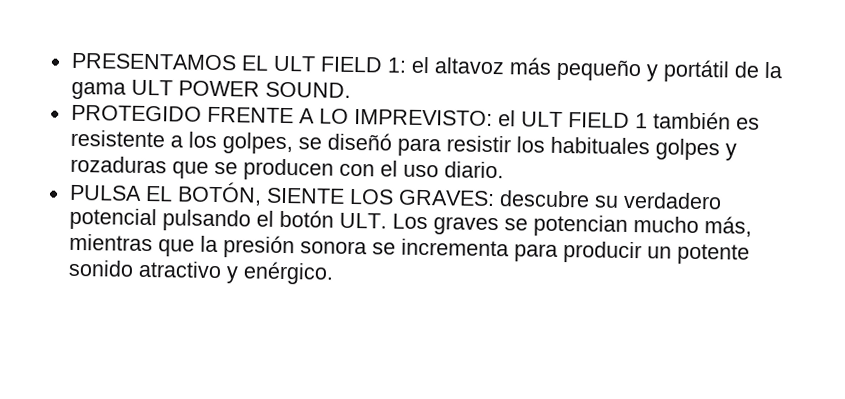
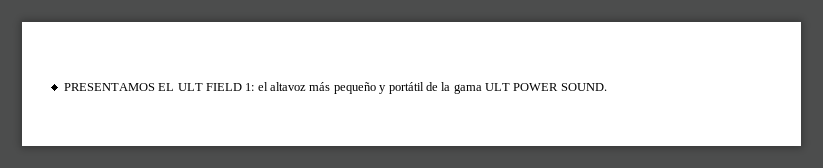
[70,104,760,130] [69,129,737,161] [69,155,504,181] [68,181,722,210] [68,207,752,237] [68,233,750,265] [67,259,334,285] // PROTEGIDO FRENTE A LO IMPREVISTO: el ULT FIELD 1 también es resistente a los golpes, se diseñó para resistir los habituales golpes y rozaduras que se producen con el uso diario. // PULSA EL BOTÓN, SIENTE LOS GRAVES: descubre su verdadero potencial pulsando el botón ULT. Los graves se potencian mucho más, mientras que la presión sonora se incrementa para producir un potente sonido atractivo y enérgico. -> (607, 87) none

